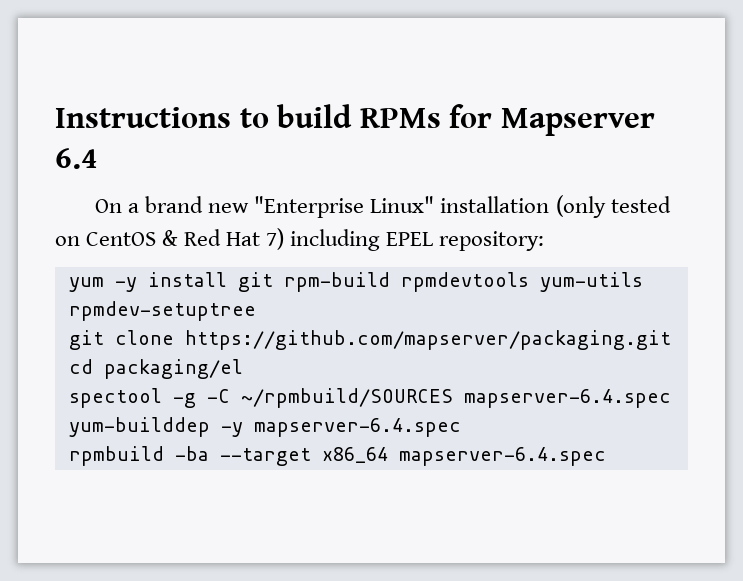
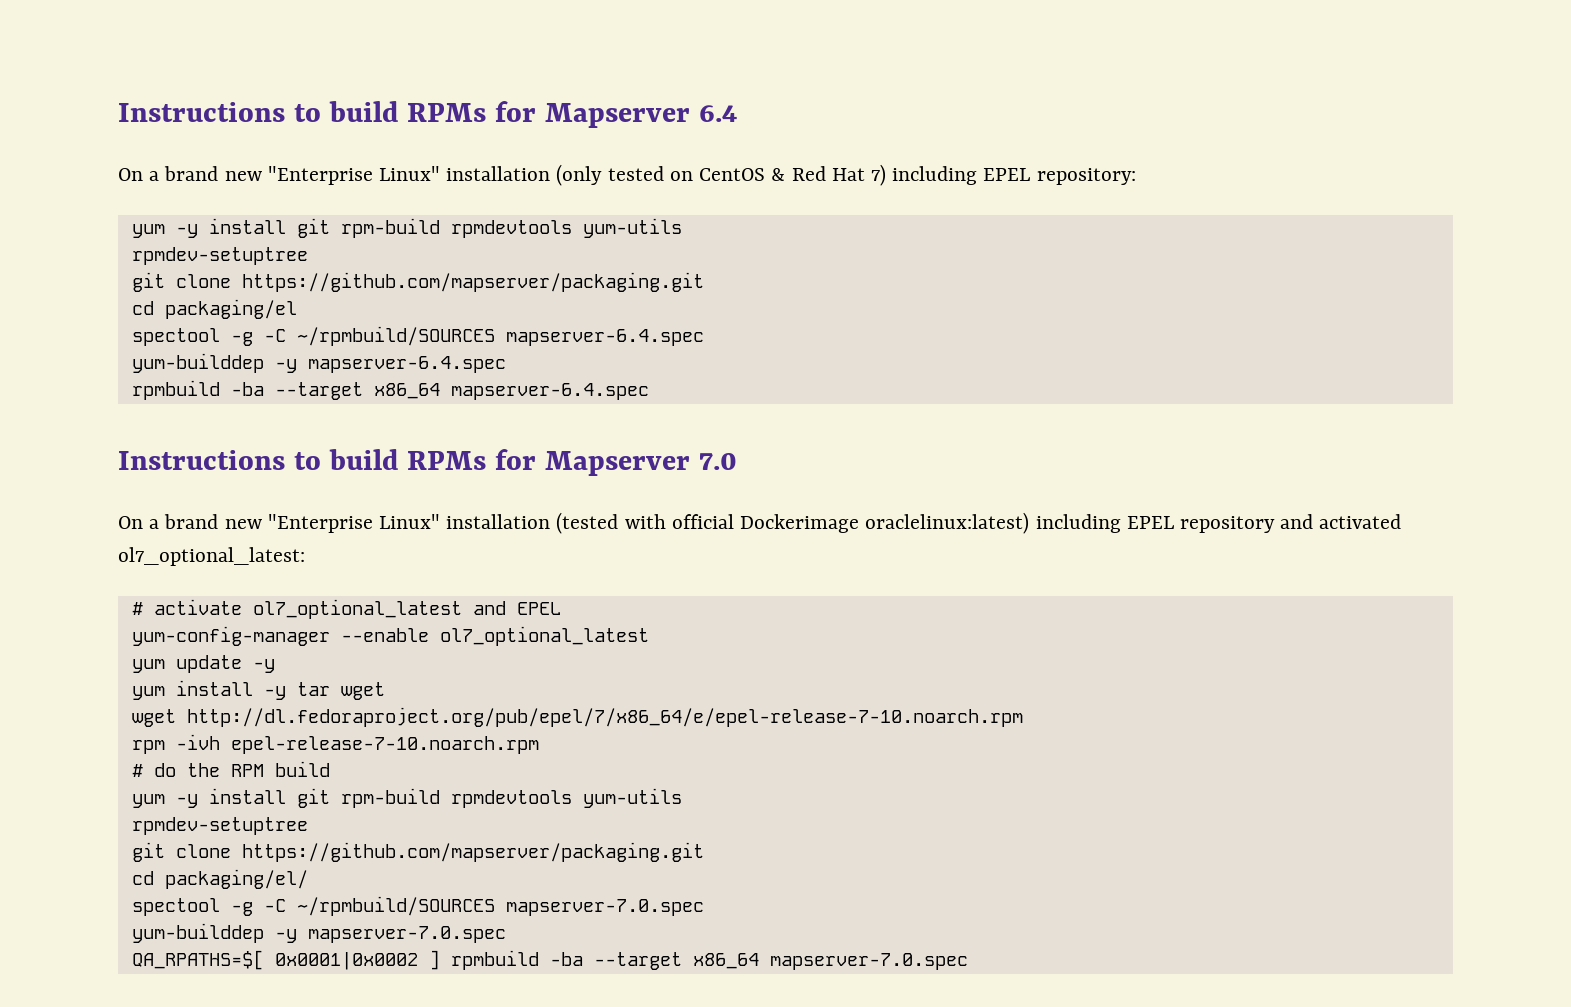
(606, 456) none -> [118,449,737,476] [118,512,1402,534] [118,547,305,566] [131,599,561,619] [131,626,649,646] [131,655,275,673] [131,680,385,700] [131,707,1023,727] [131,734,539,754] [131,761,330,777] [131,788,682,808] [131,817,308,835] [131,842,704,862] [131,869,308,889] [131,896,704,916] [131,923,506,943] [131,950,968,970] // Instructions to build RPMs for Mapserver 7.0 // On a brand new "Enterprise Linux" installation (tested with official Dockerimage oraclelinux:latest) including EPEL repository and activated ol7_optional_latest: // # activate ol7_optional_latest and EPEL // yum-config-manager --enable ol7_optional_latest // yum update -y // yum install -y tar wget // wget http://dl.fedoraproject.org/pub/epel/7/x86_64/e/epel-release-7-10.noarch.rpm // rpm -ivh epel-release-7-10.noarch.rpm // # do the RPM build // yum -y install git rpm-build rpmdevtools yum-utils // rpmdev-setuptree // git clone https://github.com/mapserver/packaging.git // cd packaging/el/ // spectool -g -C ~/rpmbuild/SOURCES mapserver-7.0.spec // yum-builddep -y mapserver-7.0.spec // QA_RPATHS=$[ 0x0001|0x0002 ] rpmbuild -ba --target x86_64 mapserver-7.0.spec

